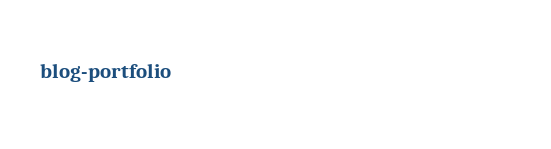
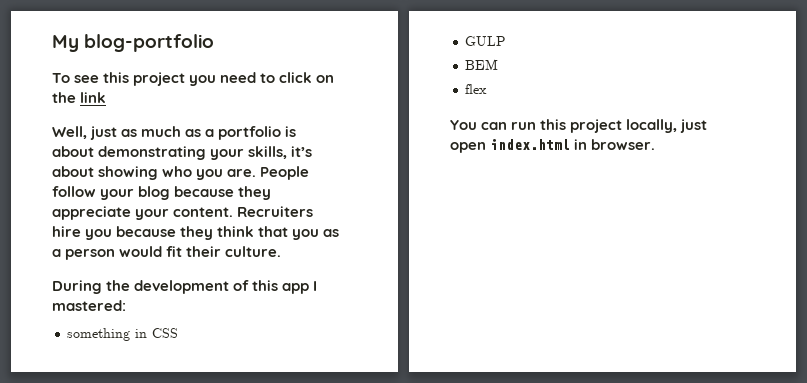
(40, 72) none -> [52,35,79,52] My
(171, 72) none -> [52,72,335,86] [52,92,107,103] [52,126,297,140] [52,146,313,160] [52,166,310,180] [52,186,272,200] [52,206,314,220] [52,226,340,240] [52,246,282,260] [52,280,318,294] [52,300,126,311] [67,328,179,341] [465,36,507,46] [465,59,499,70] [465,84,488,94] [450,119,708,133] [450,139,656,153] // To see this project you need to click on the link // Well, just as much as a portfolio is about demonstrating your skills, it’s about showing who you are. People follow your blog because they appreciate your content. Recruiters hire you because they think that you as a person would fit their culture. // During the development of this app I mastered: // something in CSS // GULP // BEM // flex // You can run this project locally, just open index.html in browser.

